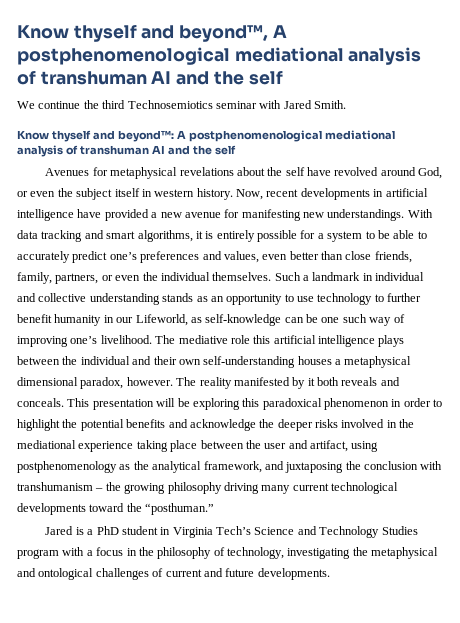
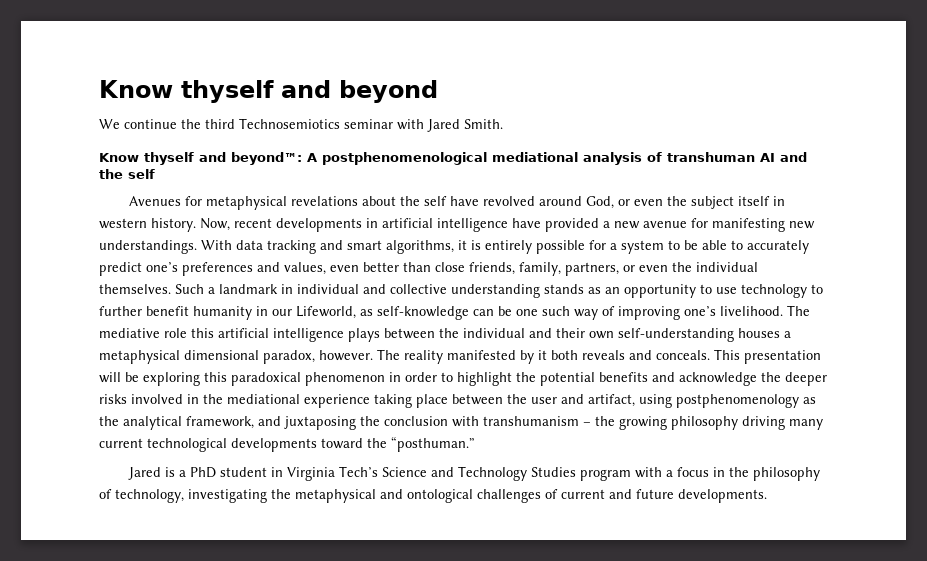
[17,25,287,42] [17,47,422,65] [17,71,283,85] Know thyself and beyond™, A postphenomenological mediational analysis of transhuman AI and the self -> [99,80,438,103] Know thyself and beyond

